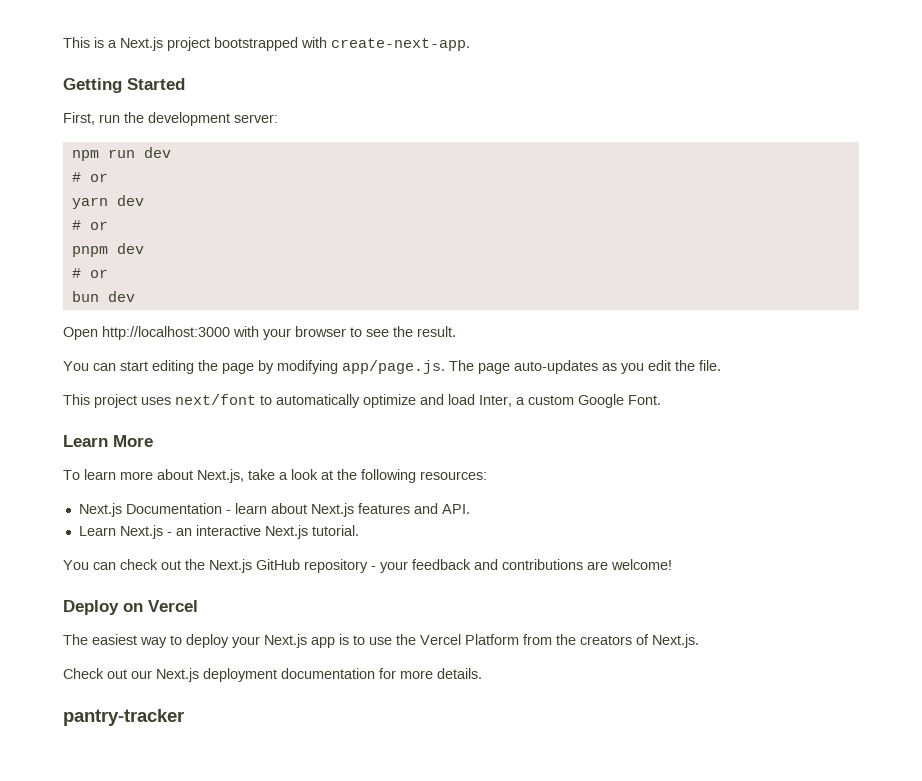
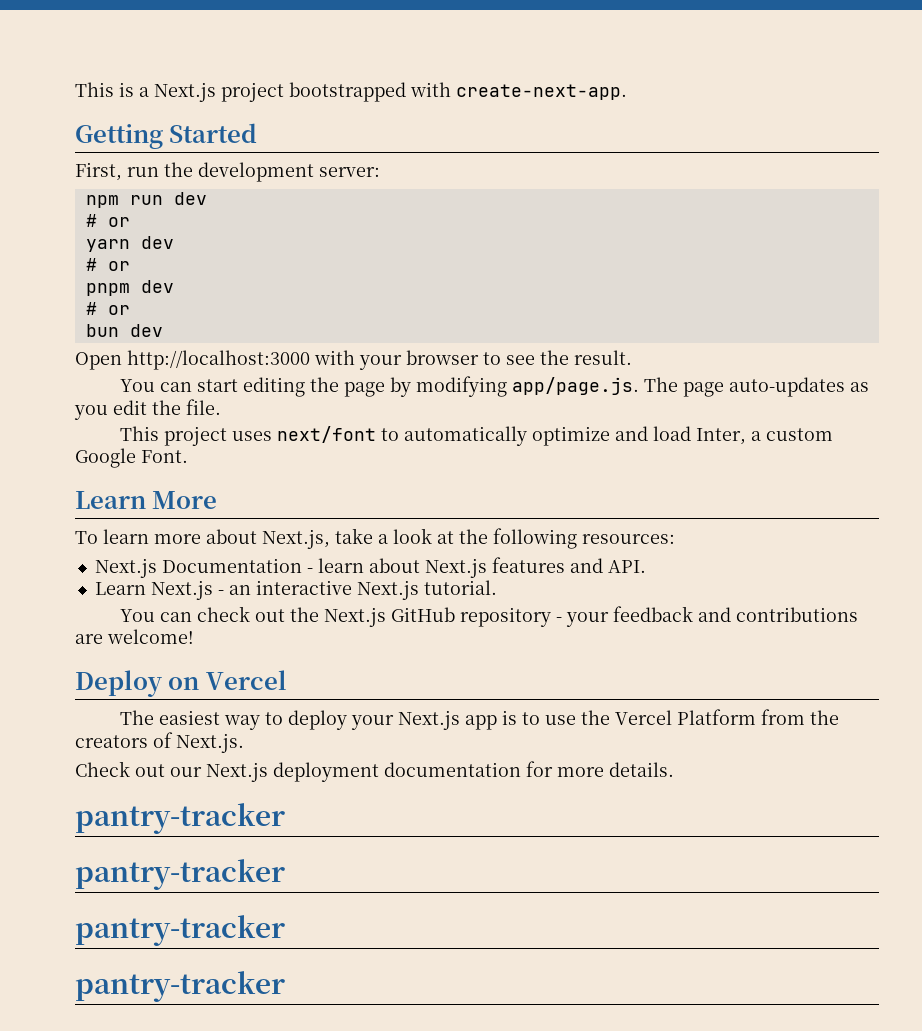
(184, 717) none -> [75,859,285,890] [75,915,285,946] [75,971,285,1002] // pantry-tracker // pantry-tracker // pantry-tracker

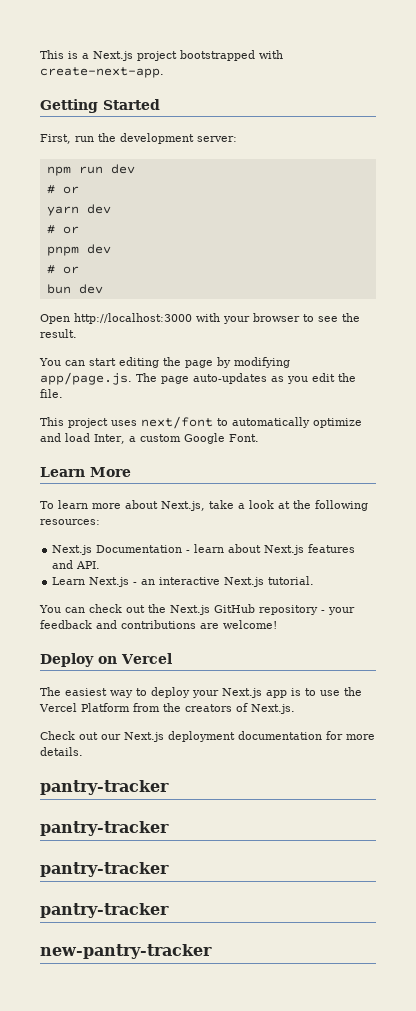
(285, 986) none -> [40,944,212,959] // new-pantry-tracker

